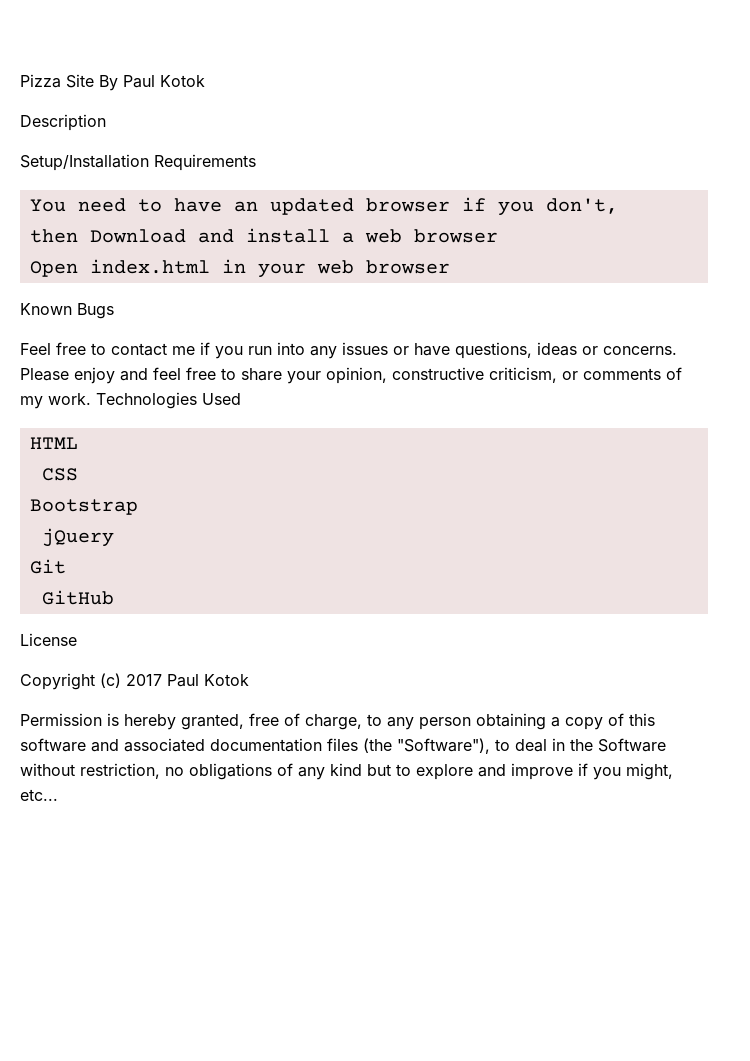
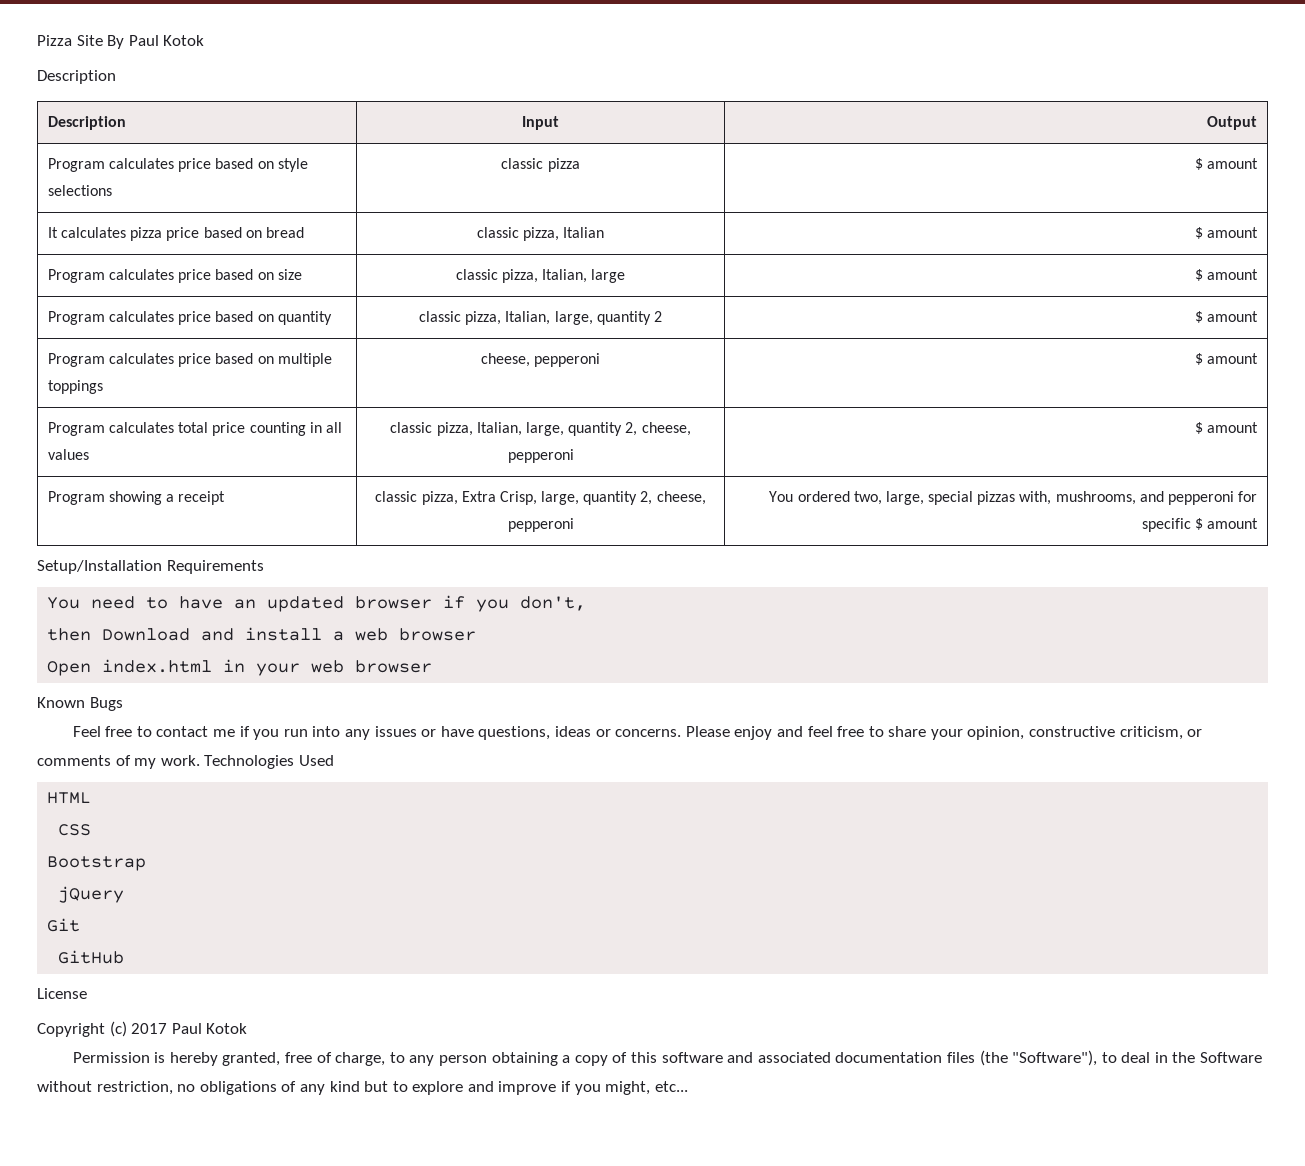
(106, 122) none -> [47,116,126,130] [522,116,559,130] [1207,116,1258,130] [47,158,308,172] [47,185,112,196] [501,158,580,172] [1194,158,1259,170] [47,227,304,241] [476,227,605,241] [1194,227,1259,239] [47,269,302,283] [455,269,626,283] [1194,269,1259,281] [47,311,332,325] [419,311,662,325] [1194,311,1259,323] [47,353,332,367] [47,380,103,394] [480,353,601,367] [1194,353,1259,365] [47,422,342,436] [47,449,89,460] [390,422,691,436] [507,449,574,463] [1194,422,1259,434] [47,491,226,505] [375,491,706,505] [507,518,574,532] [769,491,1258,505] [1141,518,1259,532] // Description | Input | Output // Program calculates price based on style selections | classic pizza | $ amount // It calculates pizza price based on bread | classic pizza, Italian | $ amount // Program calculates price based on size | classic pizza, Italian, large | $ amount // Program calculates price based on quantity | classic pizza, Italian, large, quantity 2 | $ amount // Program calculates price based on multiple toppings | cheese, pepperoni | $ amount // Program calculates total price counting in all values | classic pizza, Italian, large, quantity 2, cheese, pepperoni | $ amount // Program showing a receipt | classic pizza, Extra Crisp, large, quantity 2, cheese, pepperoni | You ordered two, large, special pizzas with, mushrooms, and pepperoni for specific $ amount

